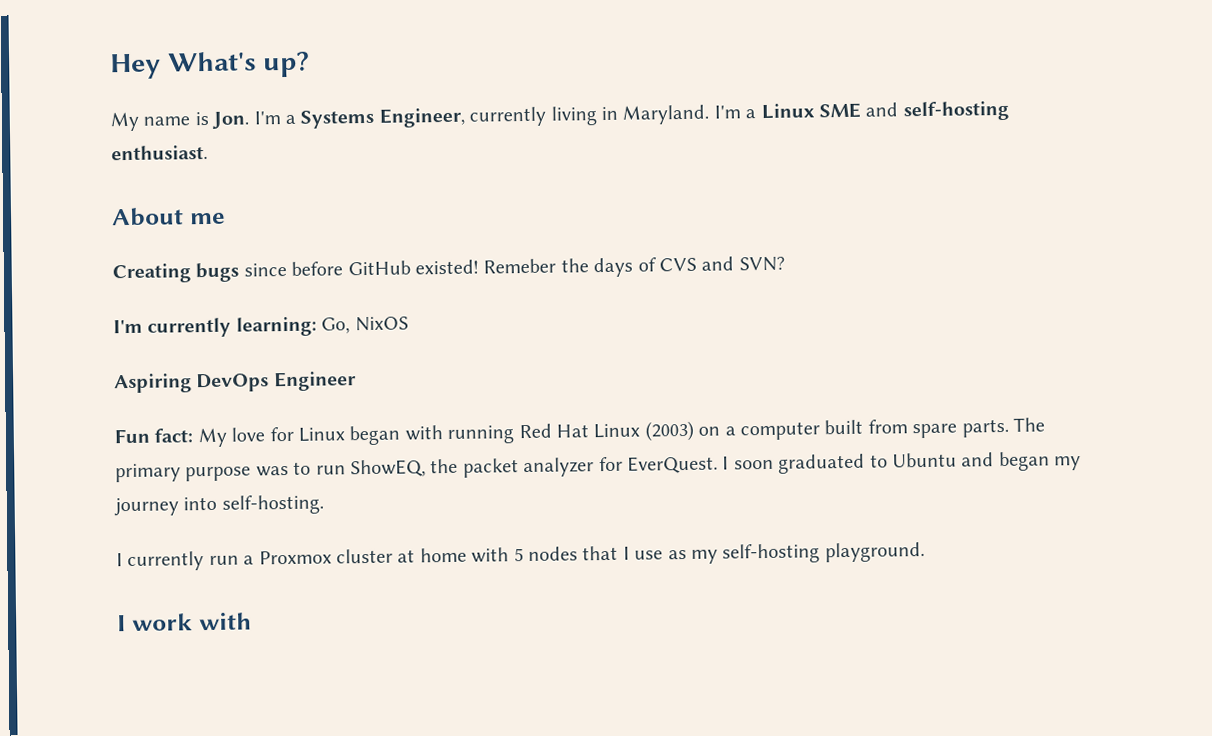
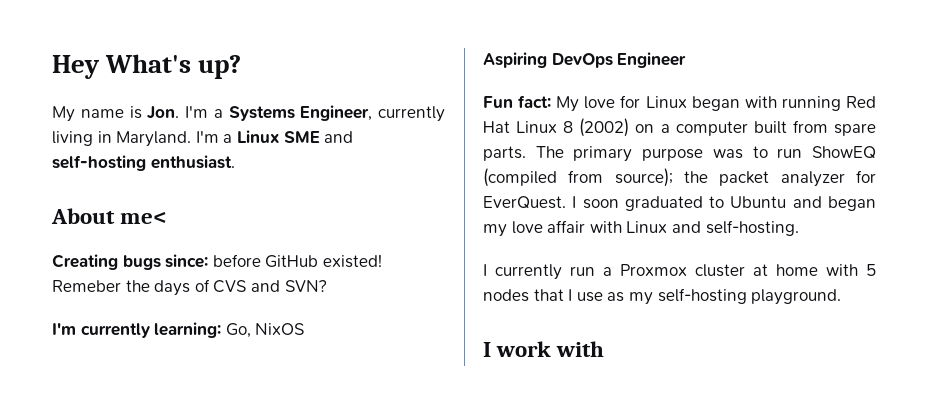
[189,212,226,225] me -> [120,211,168,224] me<
[243,263,287,277] since -> [165,254,209,268] since:
[644,420,694,442] (2003) -> [563,118,630,137] 8 (2002)
[350,459,426,478] ShowEQ, -> [812,146,876,159] [483,168,673,187] ShowEQ (compiled from source);
[114,496,218,517] journey into -> [511,220,701,234] love affair with Linux and

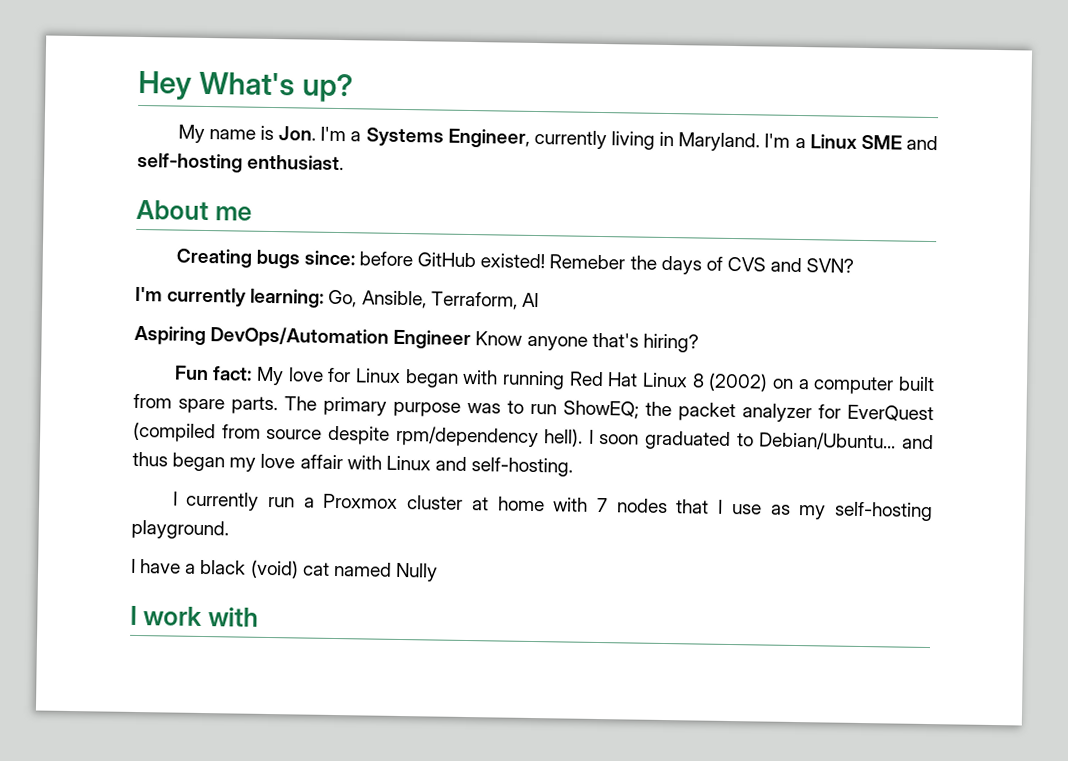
[120,211,168,224] me< -> [214,206,252,221] me
[255,323,305,335] NixOS -> [361,290,539,310] Ansible, Terraform, AI
[551,53,613,68] DevOps -> [210,326,390,348] DevOps/Automation
(687, 60) none -> [475,331,699,353] Know anyone that's hiring?
[812,146,876,159] [483,168,876,187] [483,196,566,209] ShowEQ (compiled from source); the packet analyzer for EverQuest. -> [563,400,934,423] [133,421,584,448] ShowEQ; the packet analyzer for EverQuest (compiled from source despite rpm/dependency hell).
[730,196,822,208] Ubuntu and -> [758,431,934,451] [132,451,168,467] Debian/Ubuntu... and thus
[866,264,876,276] 5 -> [597,497,609,513] 7
(842, 297) none -> [131,558,438,582] // I have a black (void) cat named Nully

